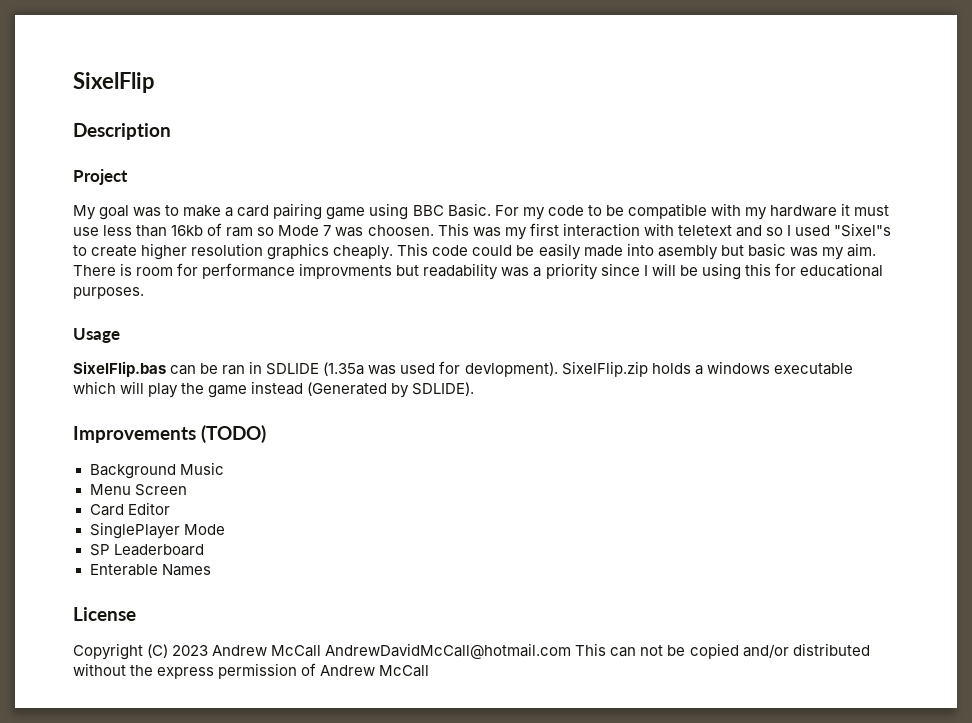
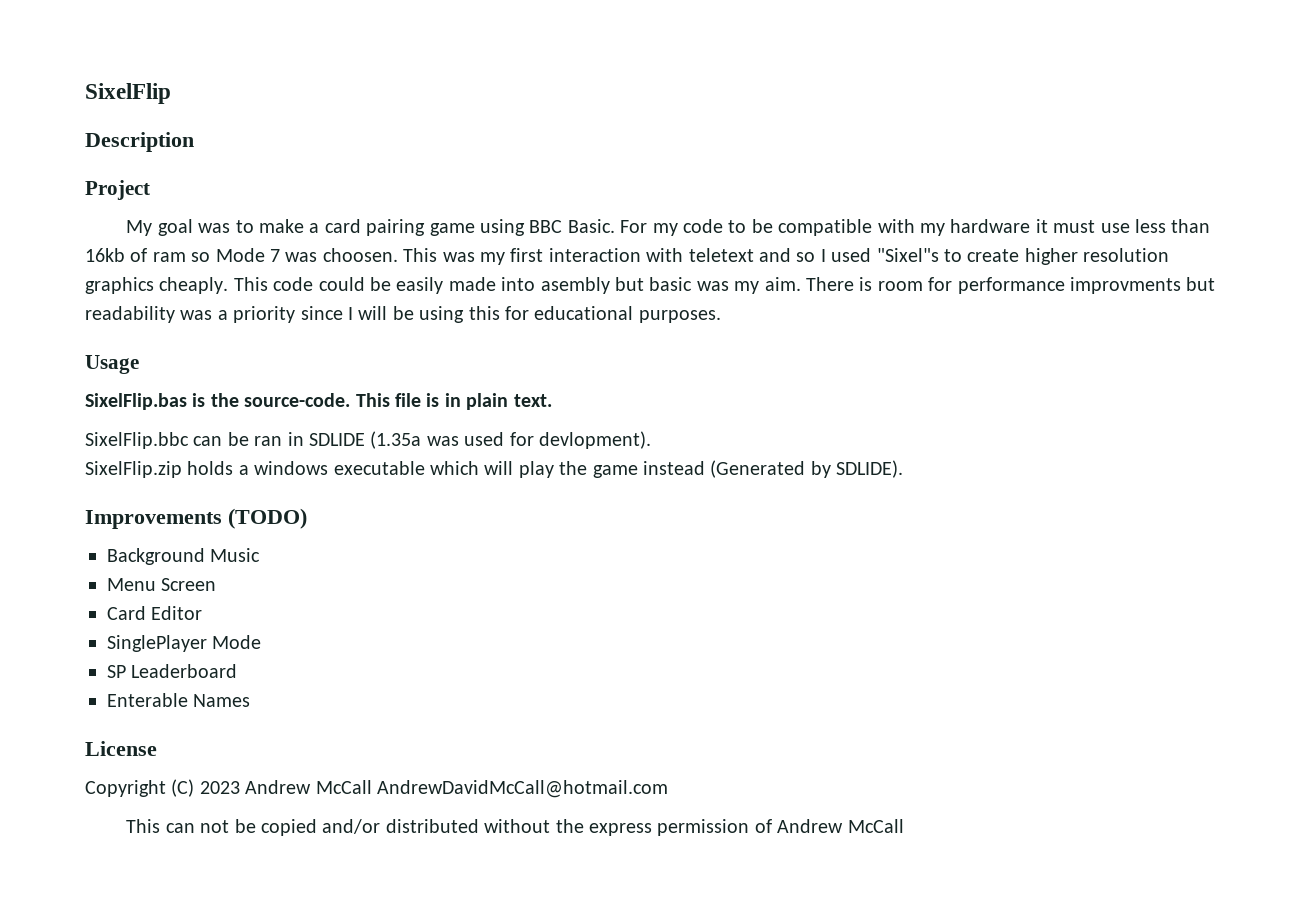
(166, 369) none -> [192,393,552,410] [85,432,189,449] is the source-code. This file is in plain text. // SixelFlip.bbc
(558, 369) none -> (651, 440) //
(572, 651) none -> (668, 789) //

